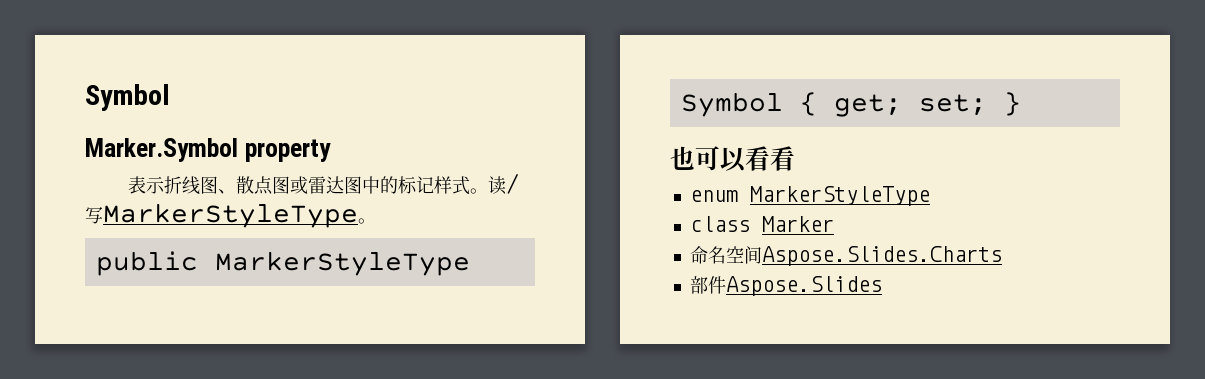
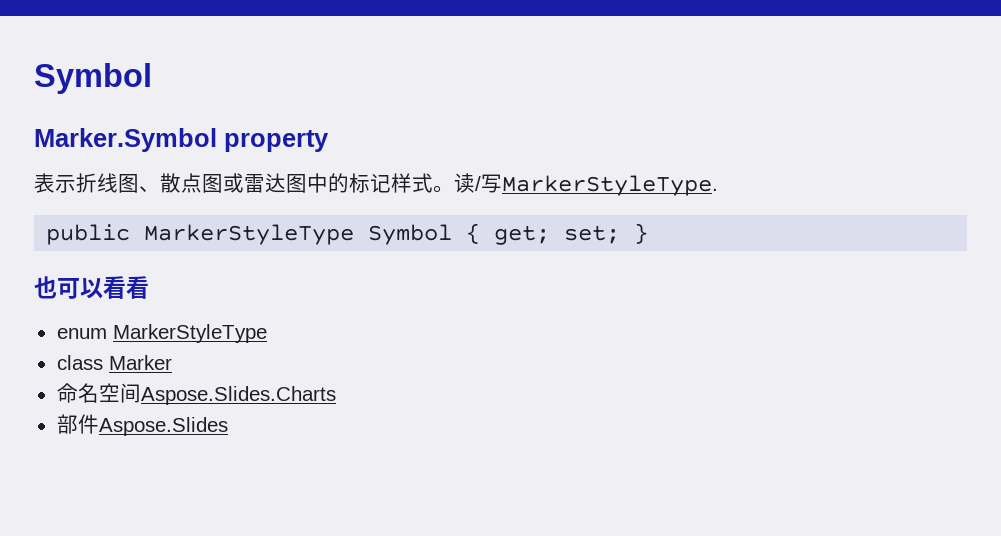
[103,203,376,228] MarkerStyleType。 -> [502,175,718,196] MarkerStyleType.

